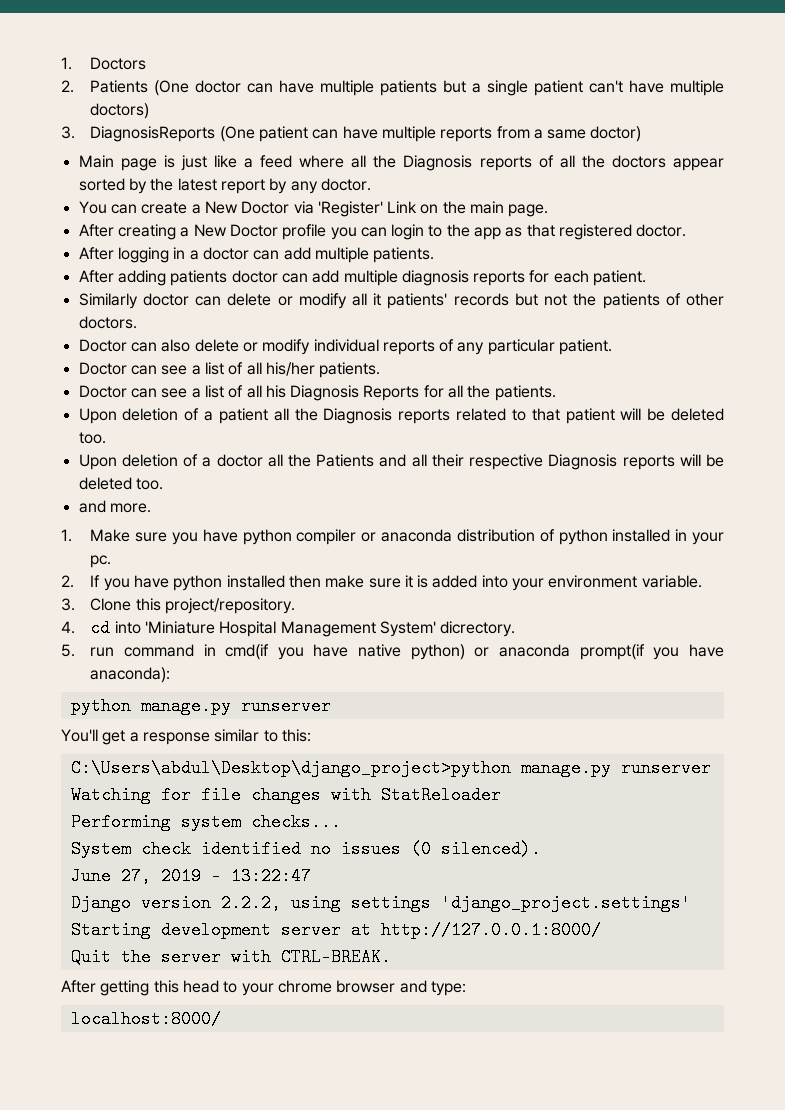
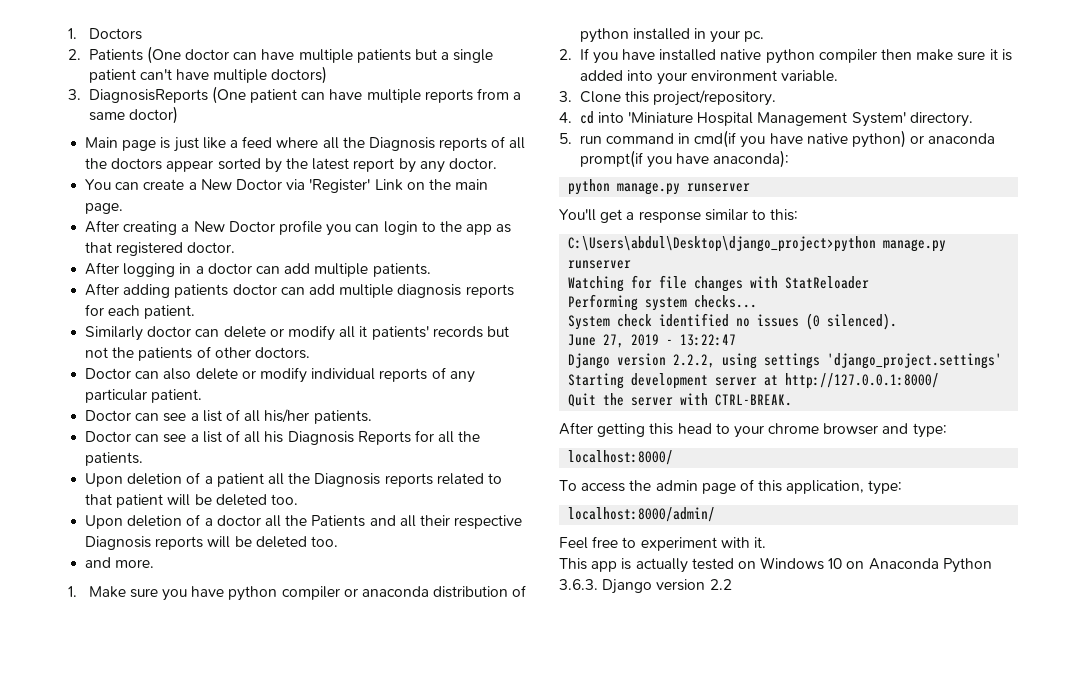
[173,575,285,591] python installed -> [659,49,877,64] installed native python compiler
[440,621,516,637] dicrectory. -> [909,112,973,127] directory.
(221, 1019) none -> [559,479,903,495] [568,507,716,522] [559,536,766,551] [559,557,992,573] [559,579,732,594] // To access the admin page of this application, type: // localhost:8000/admin/ // Feel free to experiment with it. // This app is actually tested on Windows 10 on Anaconda Python 3.6.3. Django version 2.2

